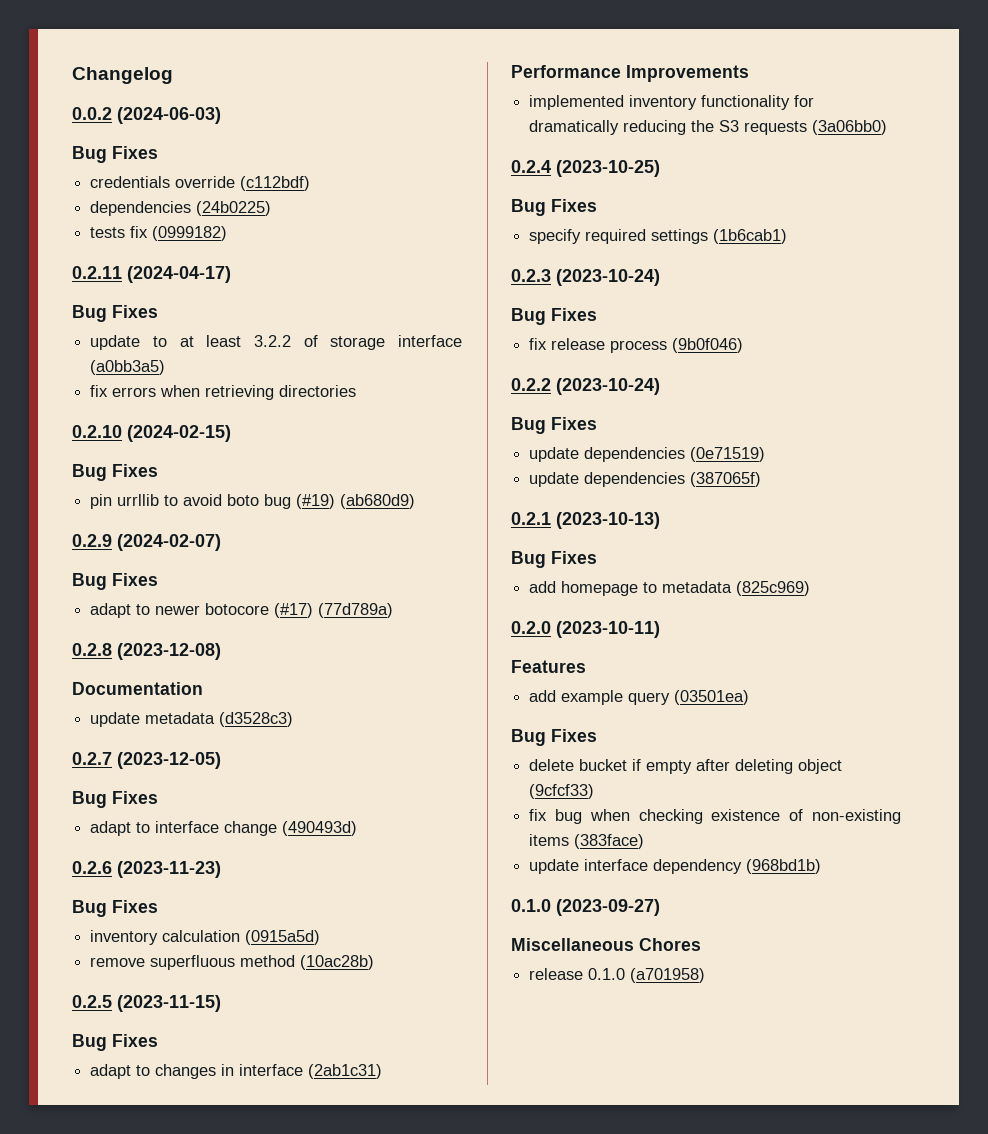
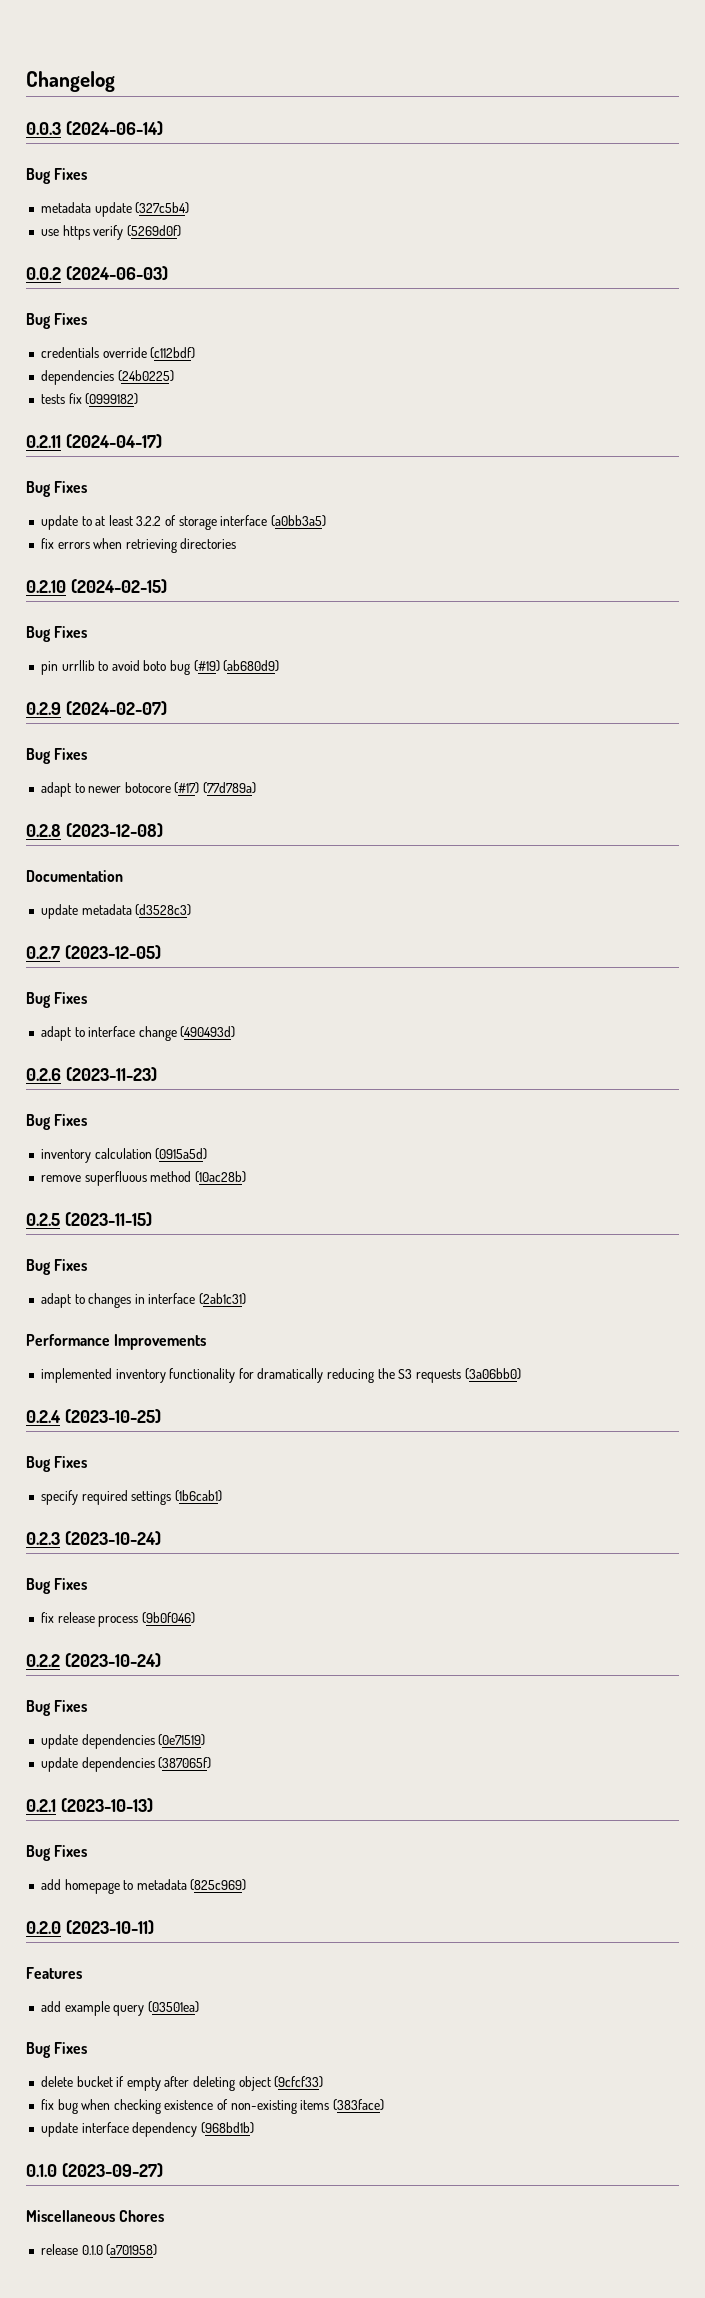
(173, 75) none -> [26,121,163,136] [26,168,88,184] [40,202,190,217] [40,225,181,240] // 0.0.3 (2024-06-14) // Bug Fixes // metadata update (327c5b4) // use https verify (5269d0f)

